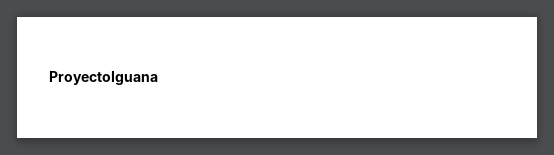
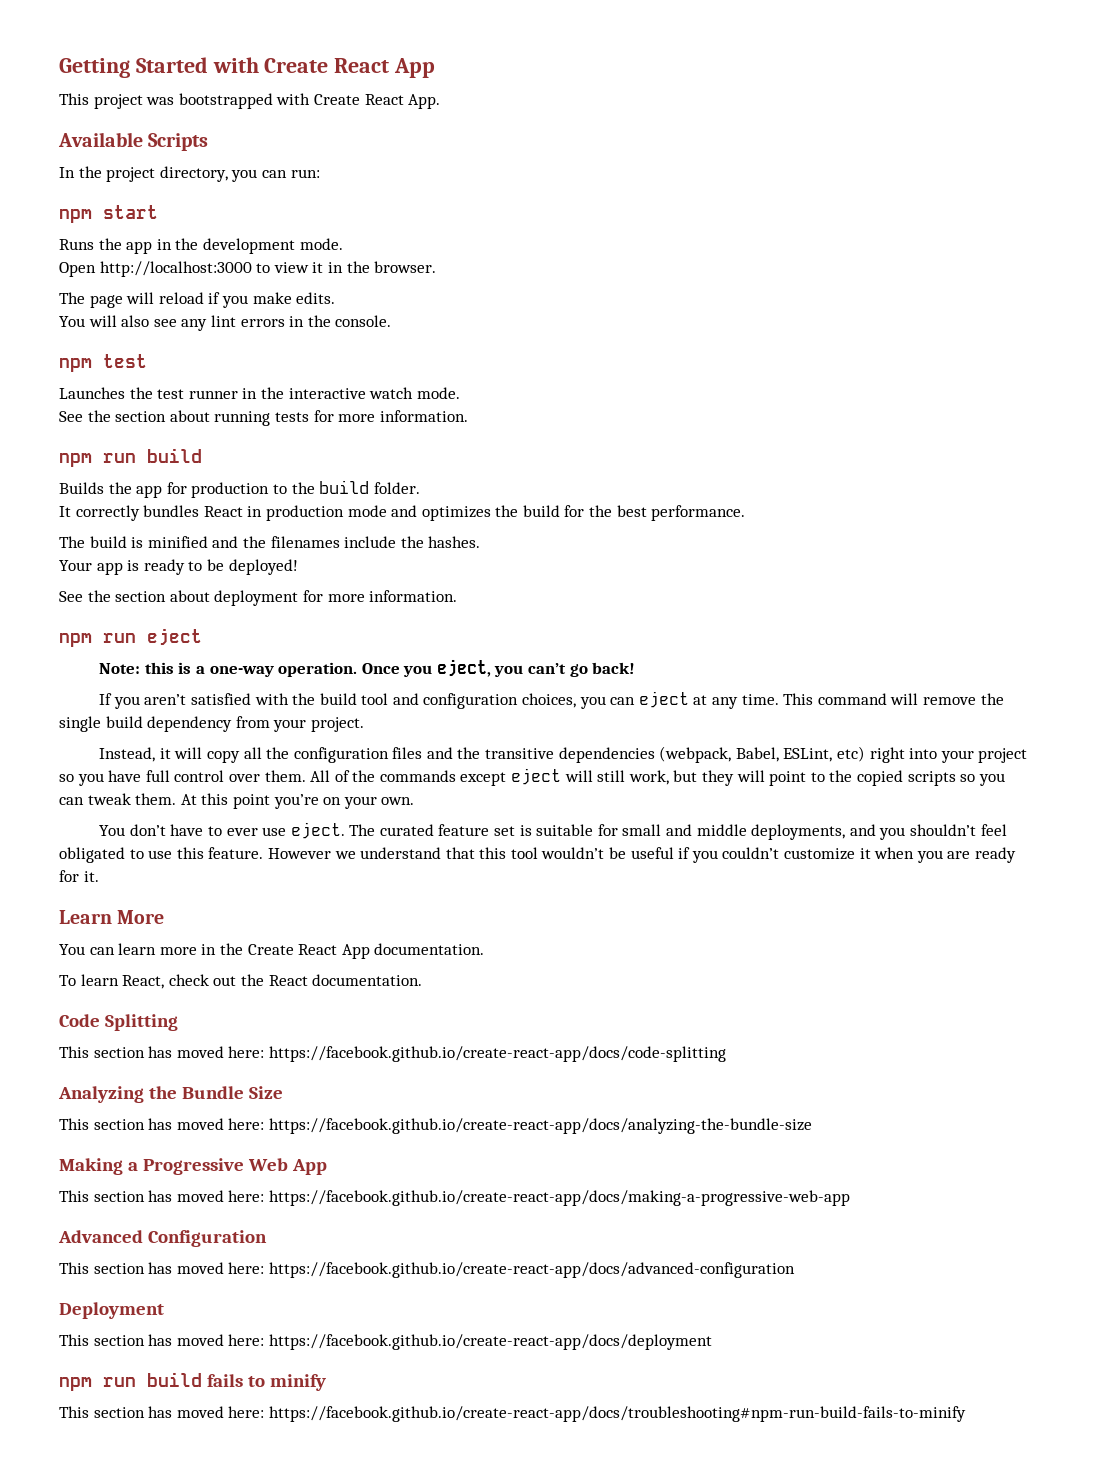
[49,71,158,85] ProyectoIguana -> [59,57,436,78] [59,93,441,109] [58,132,209,151] [59,166,320,182] [59,205,158,223] [59,238,343,254] [59,261,437,277] [59,292,336,308] [59,315,392,331] [59,354,147,372] [59,387,460,399] [59,410,468,426] [59,448,202,467] [59,480,420,498] [59,505,746,521] [59,536,481,548] [59,559,298,575] [59,590,458,606] [59,628,202,647] [99,659,636,677] [99,691,1004,709] [59,716,364,732] [99,746,1028,763] [59,768,1005,786] [59,793,415,809] [99,822,1007,840] [59,847,1016,863] [59,870,99,882] [59,910,165,924] [59,943,485,959] [59,974,423,989] [59,1014,178,1031] [59,1046,726,1062] [58,1086,283,1103] [59,1118,812,1134] [59,1158,327,1175] [59,1190,850,1206] [58,1230,267,1247] [59,1262,795,1278] [59,1302,164,1319] [59,1334,712,1350] [59,1372,326,1391] [59,1406,966,1422] Getting Started with Create React App // This project was bootstrapped with Create React App. // Available Scripts // In the project directory, you can run: // npm start // Runs the app in the development mode. // Open http://localhost:3000 to view it in the browser. // The page will reload if you make edits. // You will also see any lint errors in the console. // npm test // Launches the test runner in the interactive watch mode. // See the section about running tests for more information. // npm run build // Builds the app for production to the build folder. // It correctly bundles React in production mode and optimizes the build for the best performance. // The build is minified and the filenames include the hashes. // Your app is ready to be deployed! // See the section about deployment for more information. // npm run eject // Note: this is a one-way operation. Once you eject, you can’t go back! // If you aren’t satisfied with the build tool and configuration choices, you can eject at any time. This command will remove the single build dependency from your project. // Instead, it will copy all the configuration files and the transitive dependencies (webpack, Babel, ESLint, etc) right into your project so you have full control over them. All of the commands except eject will still work, but they will point to the copied scripts so you can tweak them. At this point you’re on your own. // You don’t have to ever use eject. The curated feature set is suitable for small and middle deployments, and you shouldn’t feel obligated to use this feature. However we understand that this tool wouldn’t be useful if you couldn’t customize it when you are ready for it. // Learn More // You can learn more in the Create React App documentation. // To learn React, check out the React documentation. // Code Splitting // This section has moved here: https://facebook.github.io/create-react-app/docs/code-splitting // Analyzing the Bundle Size // This section has moved here: https://facebook.github.io/create-react-app/docs/analyzing-the-bundle-size // Making a Progressive Web App // This section has moved here: https://facebook.github.io/create-react-app/docs/making-a-progressive-web-app // Advanced Configuration // This section has moved here: https://facebook.github.io/create-react-app/docs/advanced-configuration // Deployment // This section has moved here: https://facebook.github.io/create-react-app/docs/deployment // npm run build fails to minify // This section has moved here: https://facebook.github.io/create-react-app/docs/troubleshooting#npm-run-build-fails-to-minify

